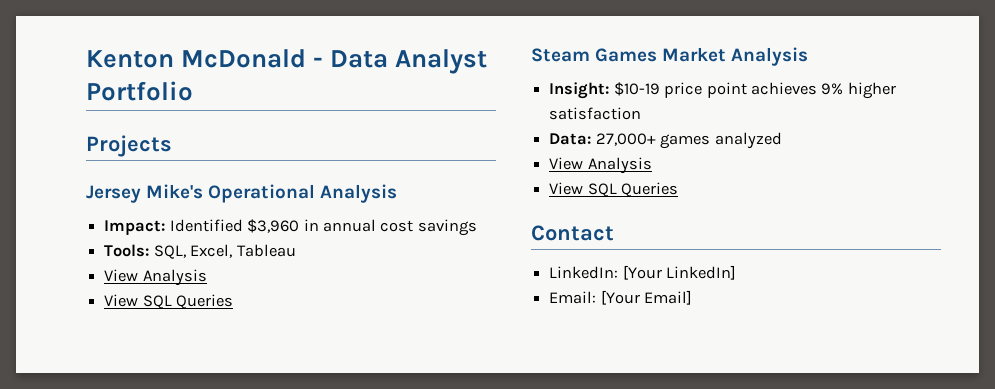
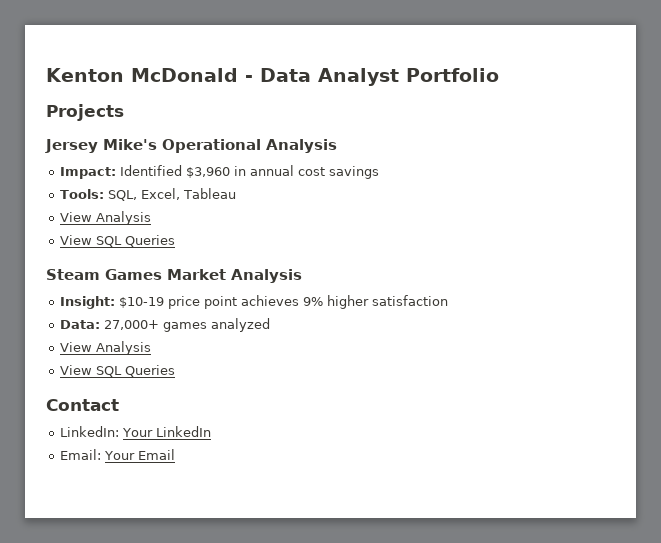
[622,265,737,280] [Your LinkedIn] -> [122,426,212,437] Your LinkedIn
[600,290,693,305] [Your Email] -> [104,449,176,460] Your Email

